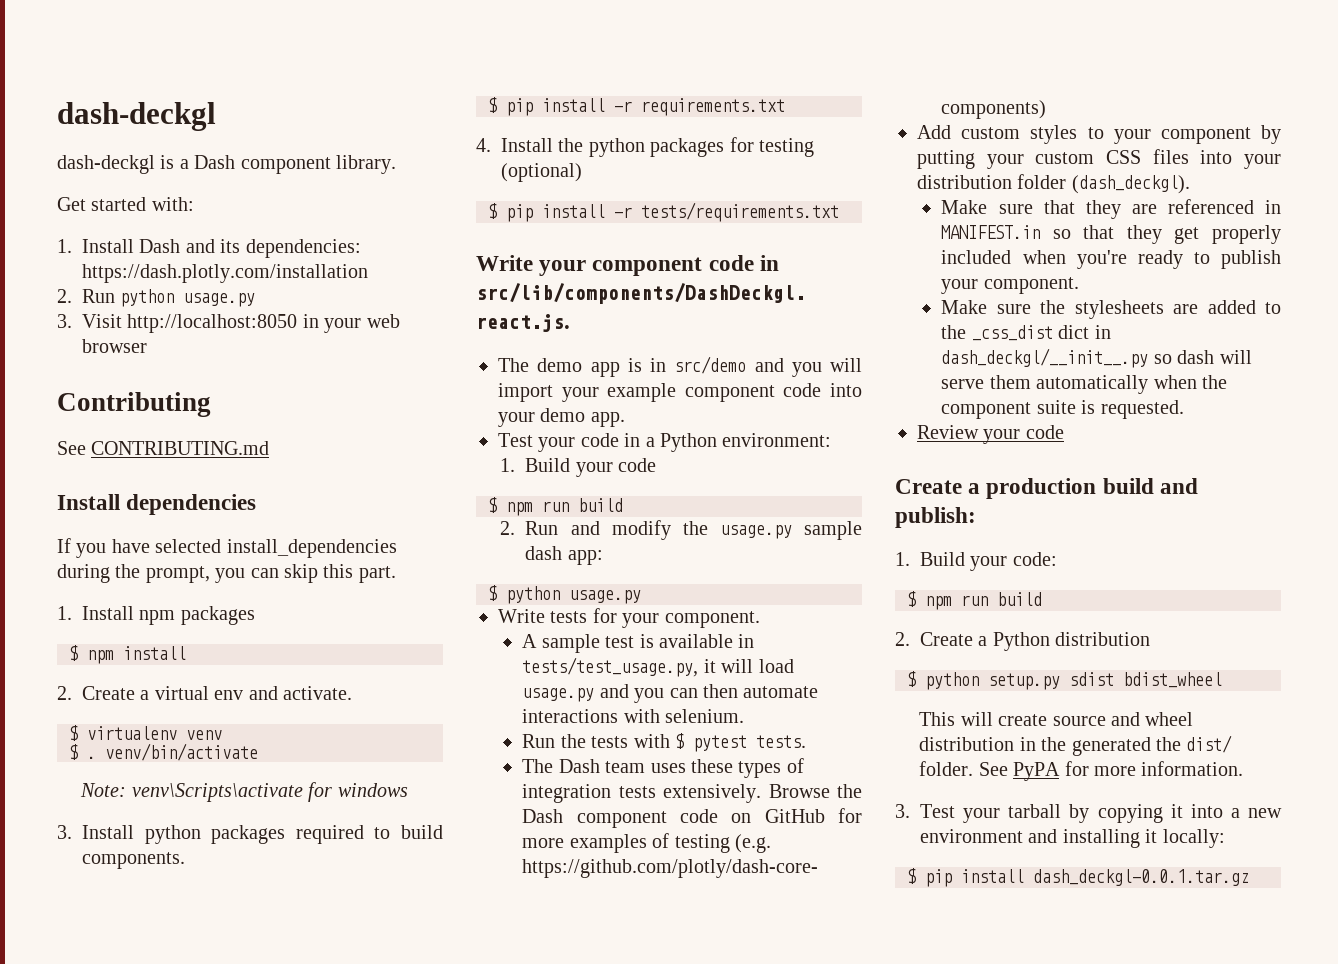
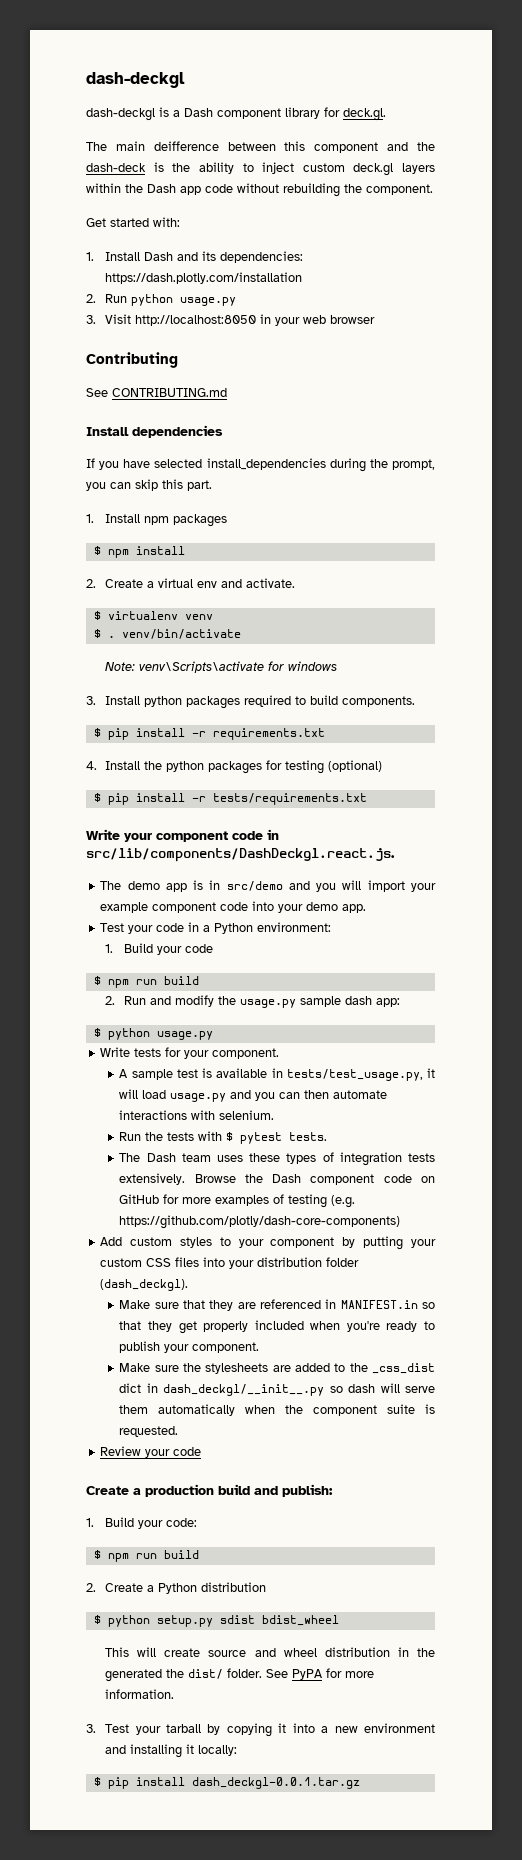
[336,155,396,174] library. -> [285,107,386,121] [86,141,435,153] [86,162,435,176] [86,183,433,197] library for deck.gl. // The main deifference between this component and the dash-deck is the ability to inject custom deck.gl layers within the Dash app code without rebuilding the component.

